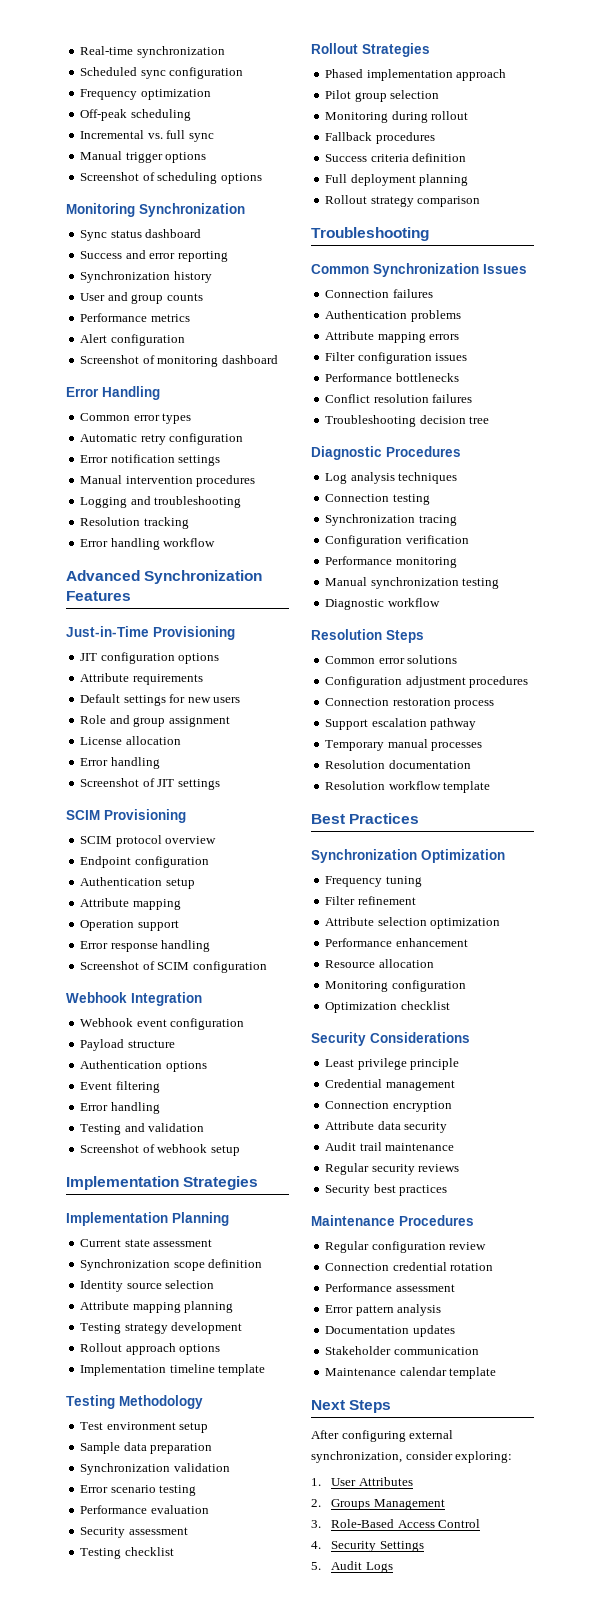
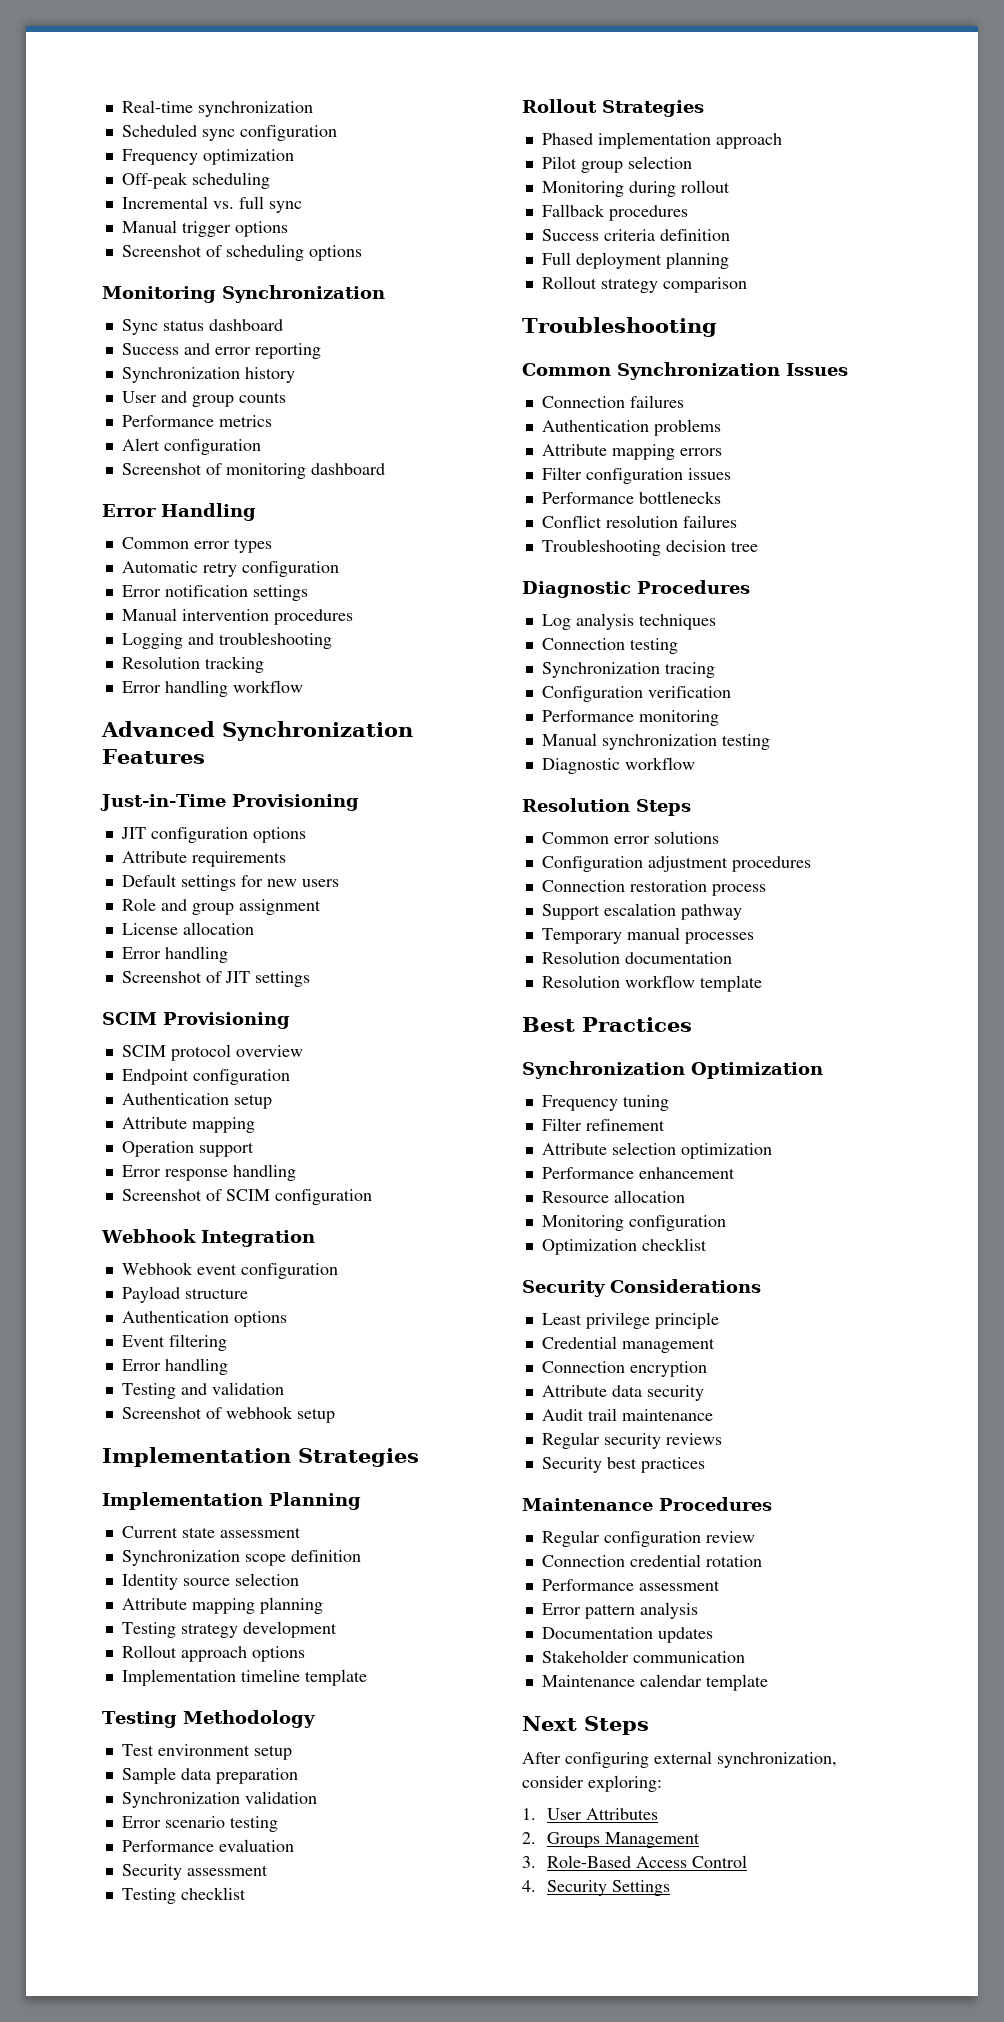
[311,1561,393,1573] // 5. Audit Logs -> (670, 1888) none

